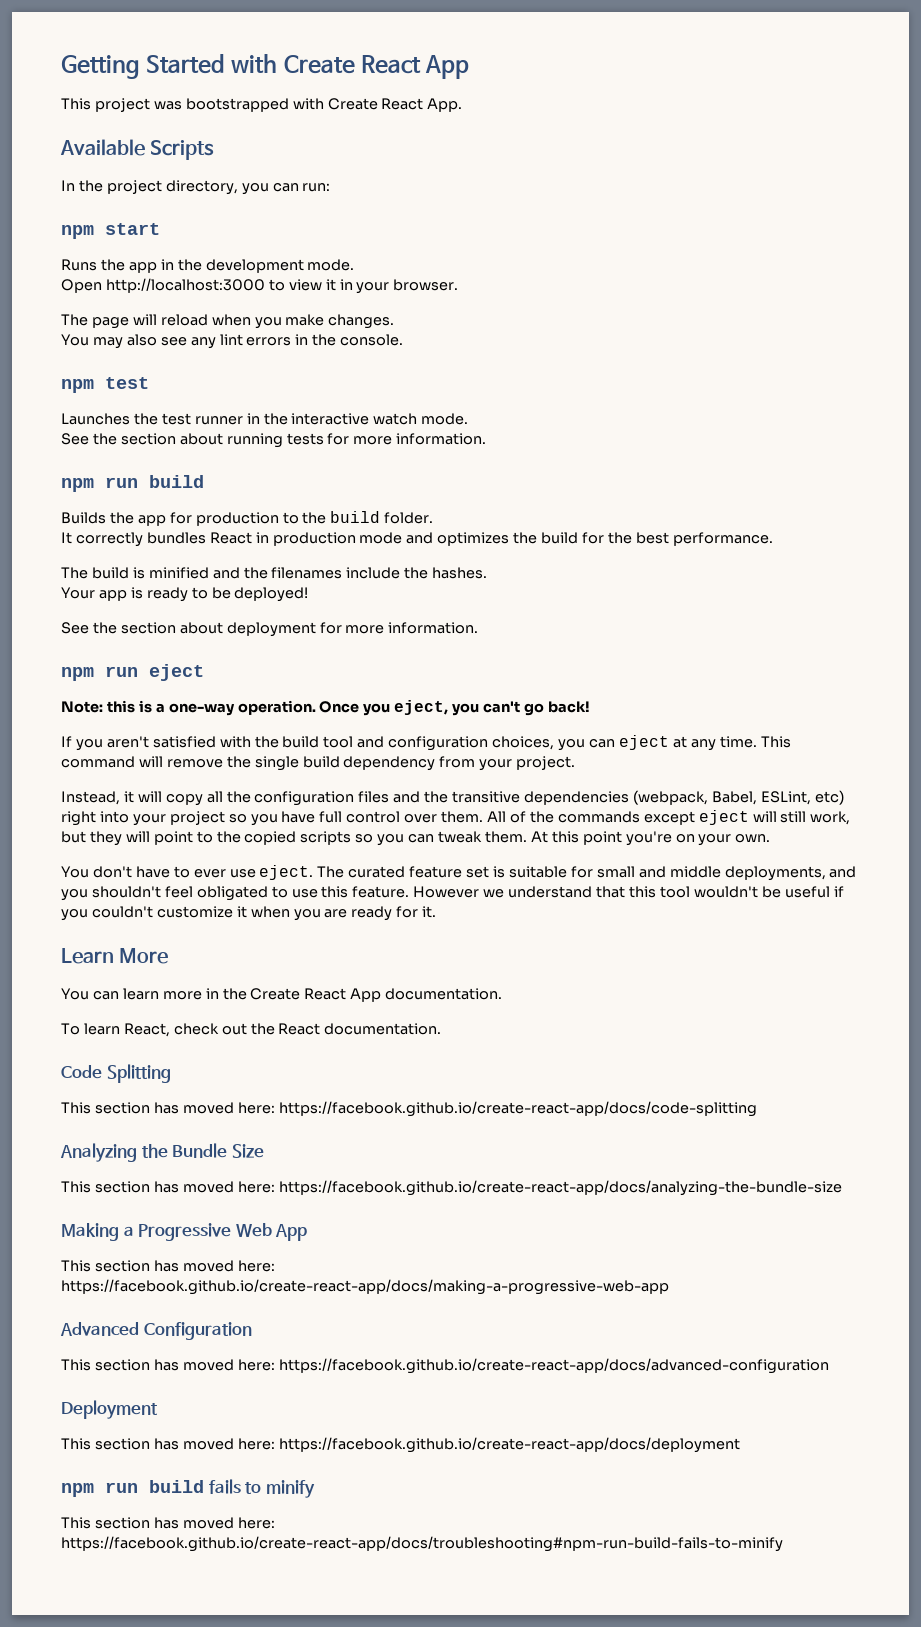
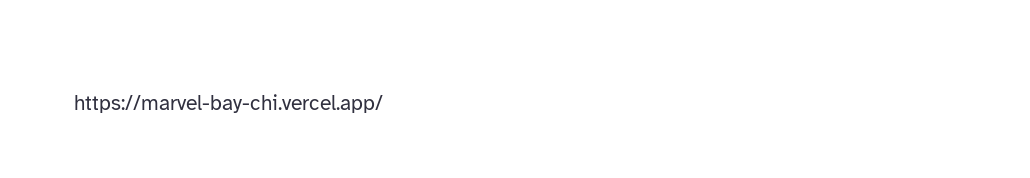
[61,54,470,79] [61,98,463,112] [60,139,215,160] [61,180,331,195] [61,223,160,239] [61,259,355,273] [61,278,459,294] [61,314,395,329] [61,334,404,349] [61,377,149,393] [61,413,469,425] [61,433,487,448] [61,475,204,492] [61,511,434,526] [61,532,773,547] [61,567,488,579] [61,587,309,602] [61,622,479,637] [61,664,204,681] [61,700,590,716] [61,735,791,751] [61,756,576,771] [61,790,844,806] [61,810,851,826] [61,831,771,846] [61,865,857,881] [61,886,844,901] [61,906,437,921] [61,948,169,964] [61,988,503,1002] [61,1023,442,1037] [61,1064,171,1083] [61,1101,757,1117] [60,1143,264,1162] [61,1180,842,1196] [61,1223,308,1241] [61,1260,275,1272] [61,1279,669,1295] [60,1322,252,1340] [61,1358,829,1374] [61,1400,158,1419] [61,1437,740,1453] [61,1479,315,1498] [61,1517,275,1529] [61,1536,783,1552] Getting Started with Create React App // This project was bootstrapped with Create React App. // Available Scripts // In the project directory, you can run: // npm start // Runs the app in the development mode. // Open http://localhost:3000 to view it in your browser. // The page will reload when you make changes. // You may also see any lint errors in the console. // npm test // Launches the test runner in the interactive watch mode. // See the section about running tests for more information. // npm run build // Builds the app for production to the build folder. // It correctly bundles React in production mode and optimizes the build for the best performance. // The build is minified and the filenames include the hashes. // Your app is ready to be deployed! // See the section about deployment for more information. // npm run eject // Note: this is a one-way operation. Once you eject, you can't go back! // If you aren't satisfied with the build tool and configuration choices, you can eject at any time. This command will remove the single build dependency from your project. // Instead, it will copy all the configuration files and the transitive dependencies (webpack, Babel, ESLint, etc) right into your project so you have full control over them. All of the commands except eject will still work, but they will point to the copied scripts so you can tweak them. At this point you're on your own. // You don't have to ever use eject. The curated feature set is suitable for small and middle deployments, and you shouldn't feel obligated to use this feature. However we understand that this tool wouldn't be useful if you couldn't customize it when you are ready for it. // Learn More // You can learn more in the Create React App documentation. // To learn React, check out the React documentation. // Code Splitting // This section has moved here: https://facebook.github.io/create-react-app/docs/code-splitting // Analyzing the Bundle Size // This section has moved here: https://facebook.github.io/create-react-app/docs/analyzing-the-bundle-size // Making a Progressive Web App // This section has moved here: https://facebook.github.io/create-react-app/docs/making-a-progressive-web-app // Advanced Configuration // This section has moved here: https://facebook.github.io/create-react-app/docs/advanced-configuration // Deployment // This section has moved here: https://facebook.github.io/create-react-app/docs/deployment // npm run build fails to minify // This section has moved here: https://facebook.github.io/create-react-app/docs/troubleshooting#npm-run-build-fails-to-minify -> [74,94,383,113] https://marvel-bay-chi.vercel.app/

